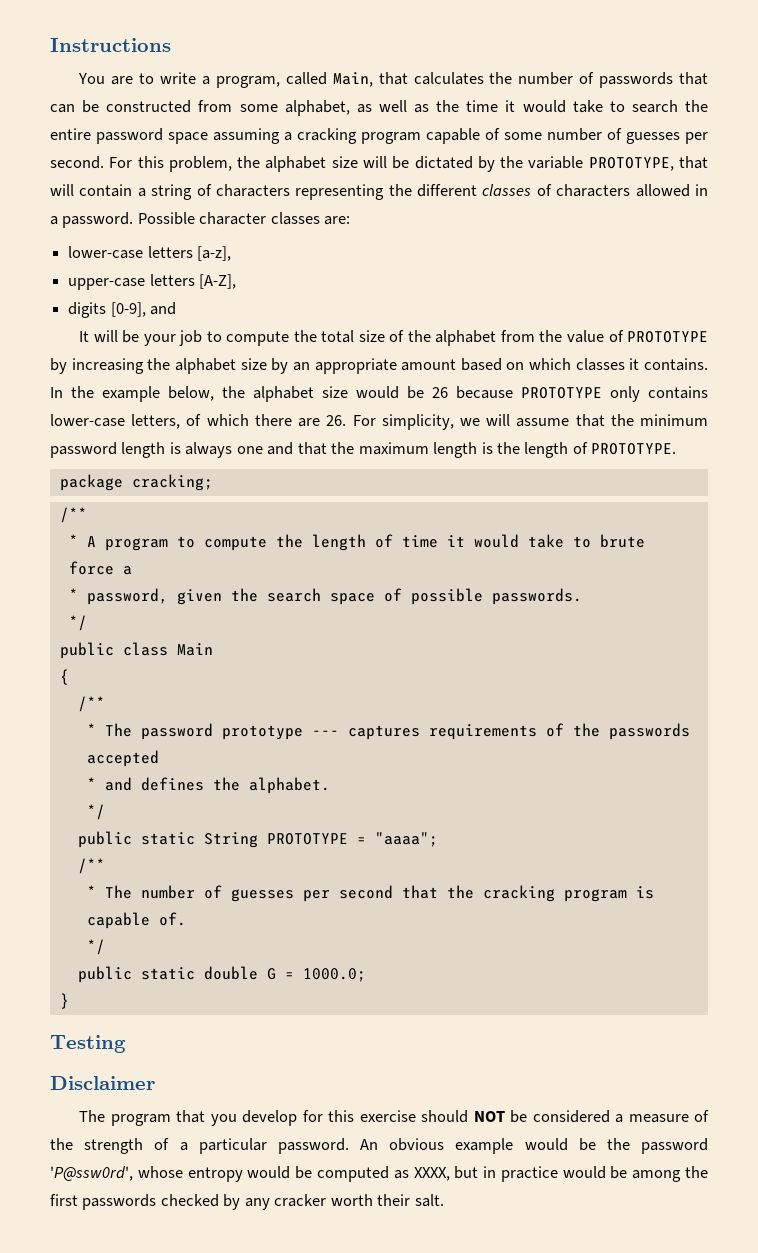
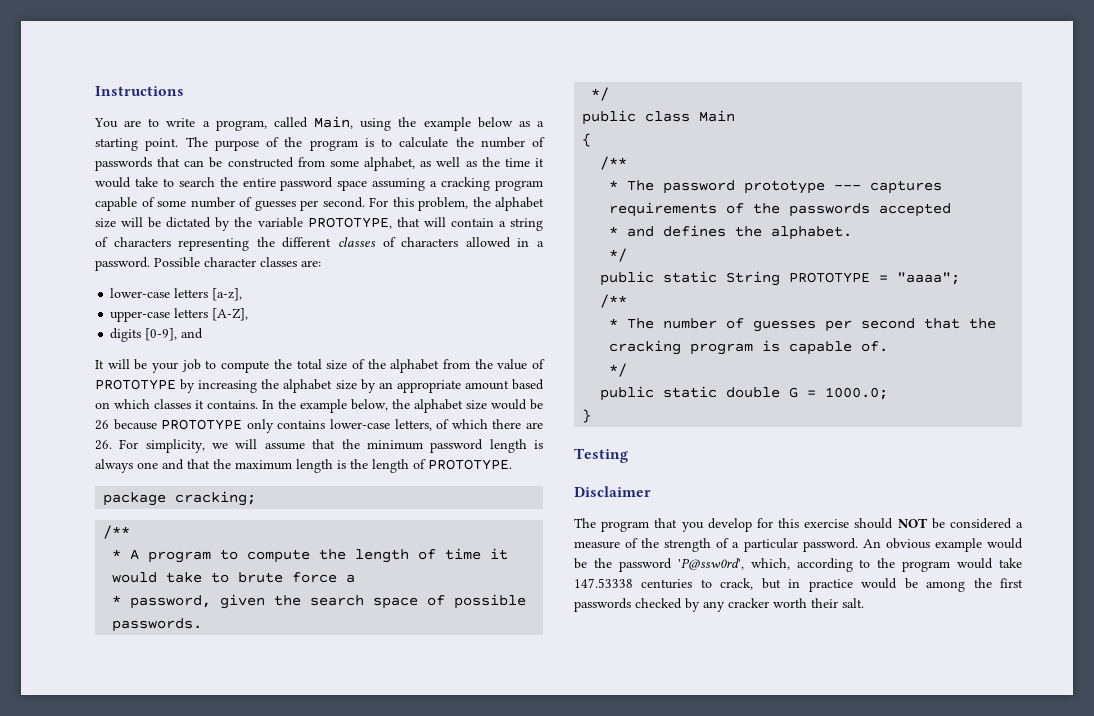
[378,72,484,85] that calculates -> [360,117,544,131] [95,137,449,151] using the example below as a starting point. The purpose of the program is to calculate
[137,1166,450,1182] whose entropy would be computed as XXXX, -> [750,558,1022,572] [574,578,754,590] which, according to the program would take 147.53338 centuries to crack,

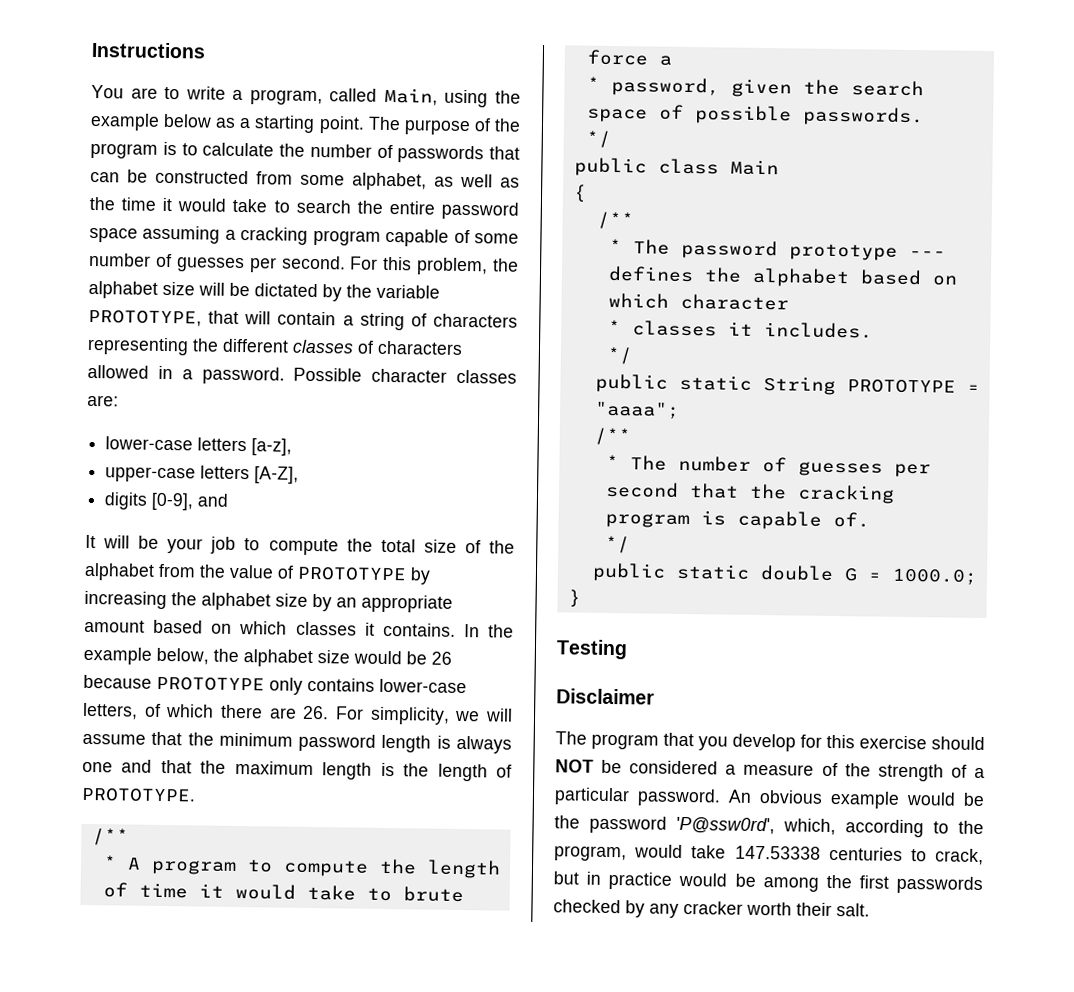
[103,491,257,506] // package cracking; -> (196, 795) none
[870,180,943,194] [609,202,952,217] [609,225,853,240] captures requirements of the passwords accepted // * and defines the alphabet. -> [607,265,957,288] [607,292,789,311] [607,319,873,339] defines the alphabet based on which character // * classes it includes.
[902,561,951,572] program -> [554,845,627,862] program,

